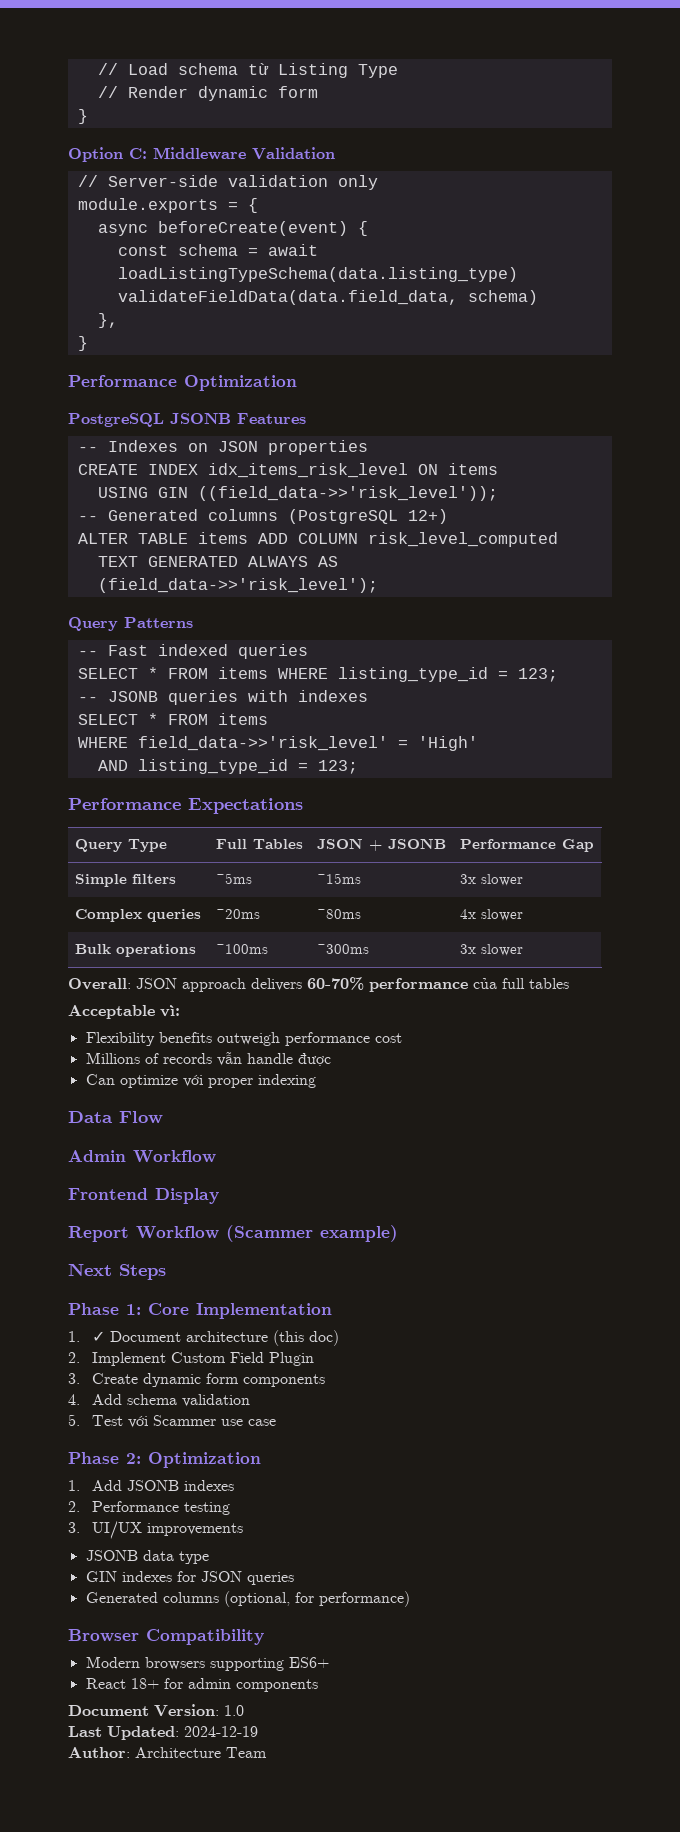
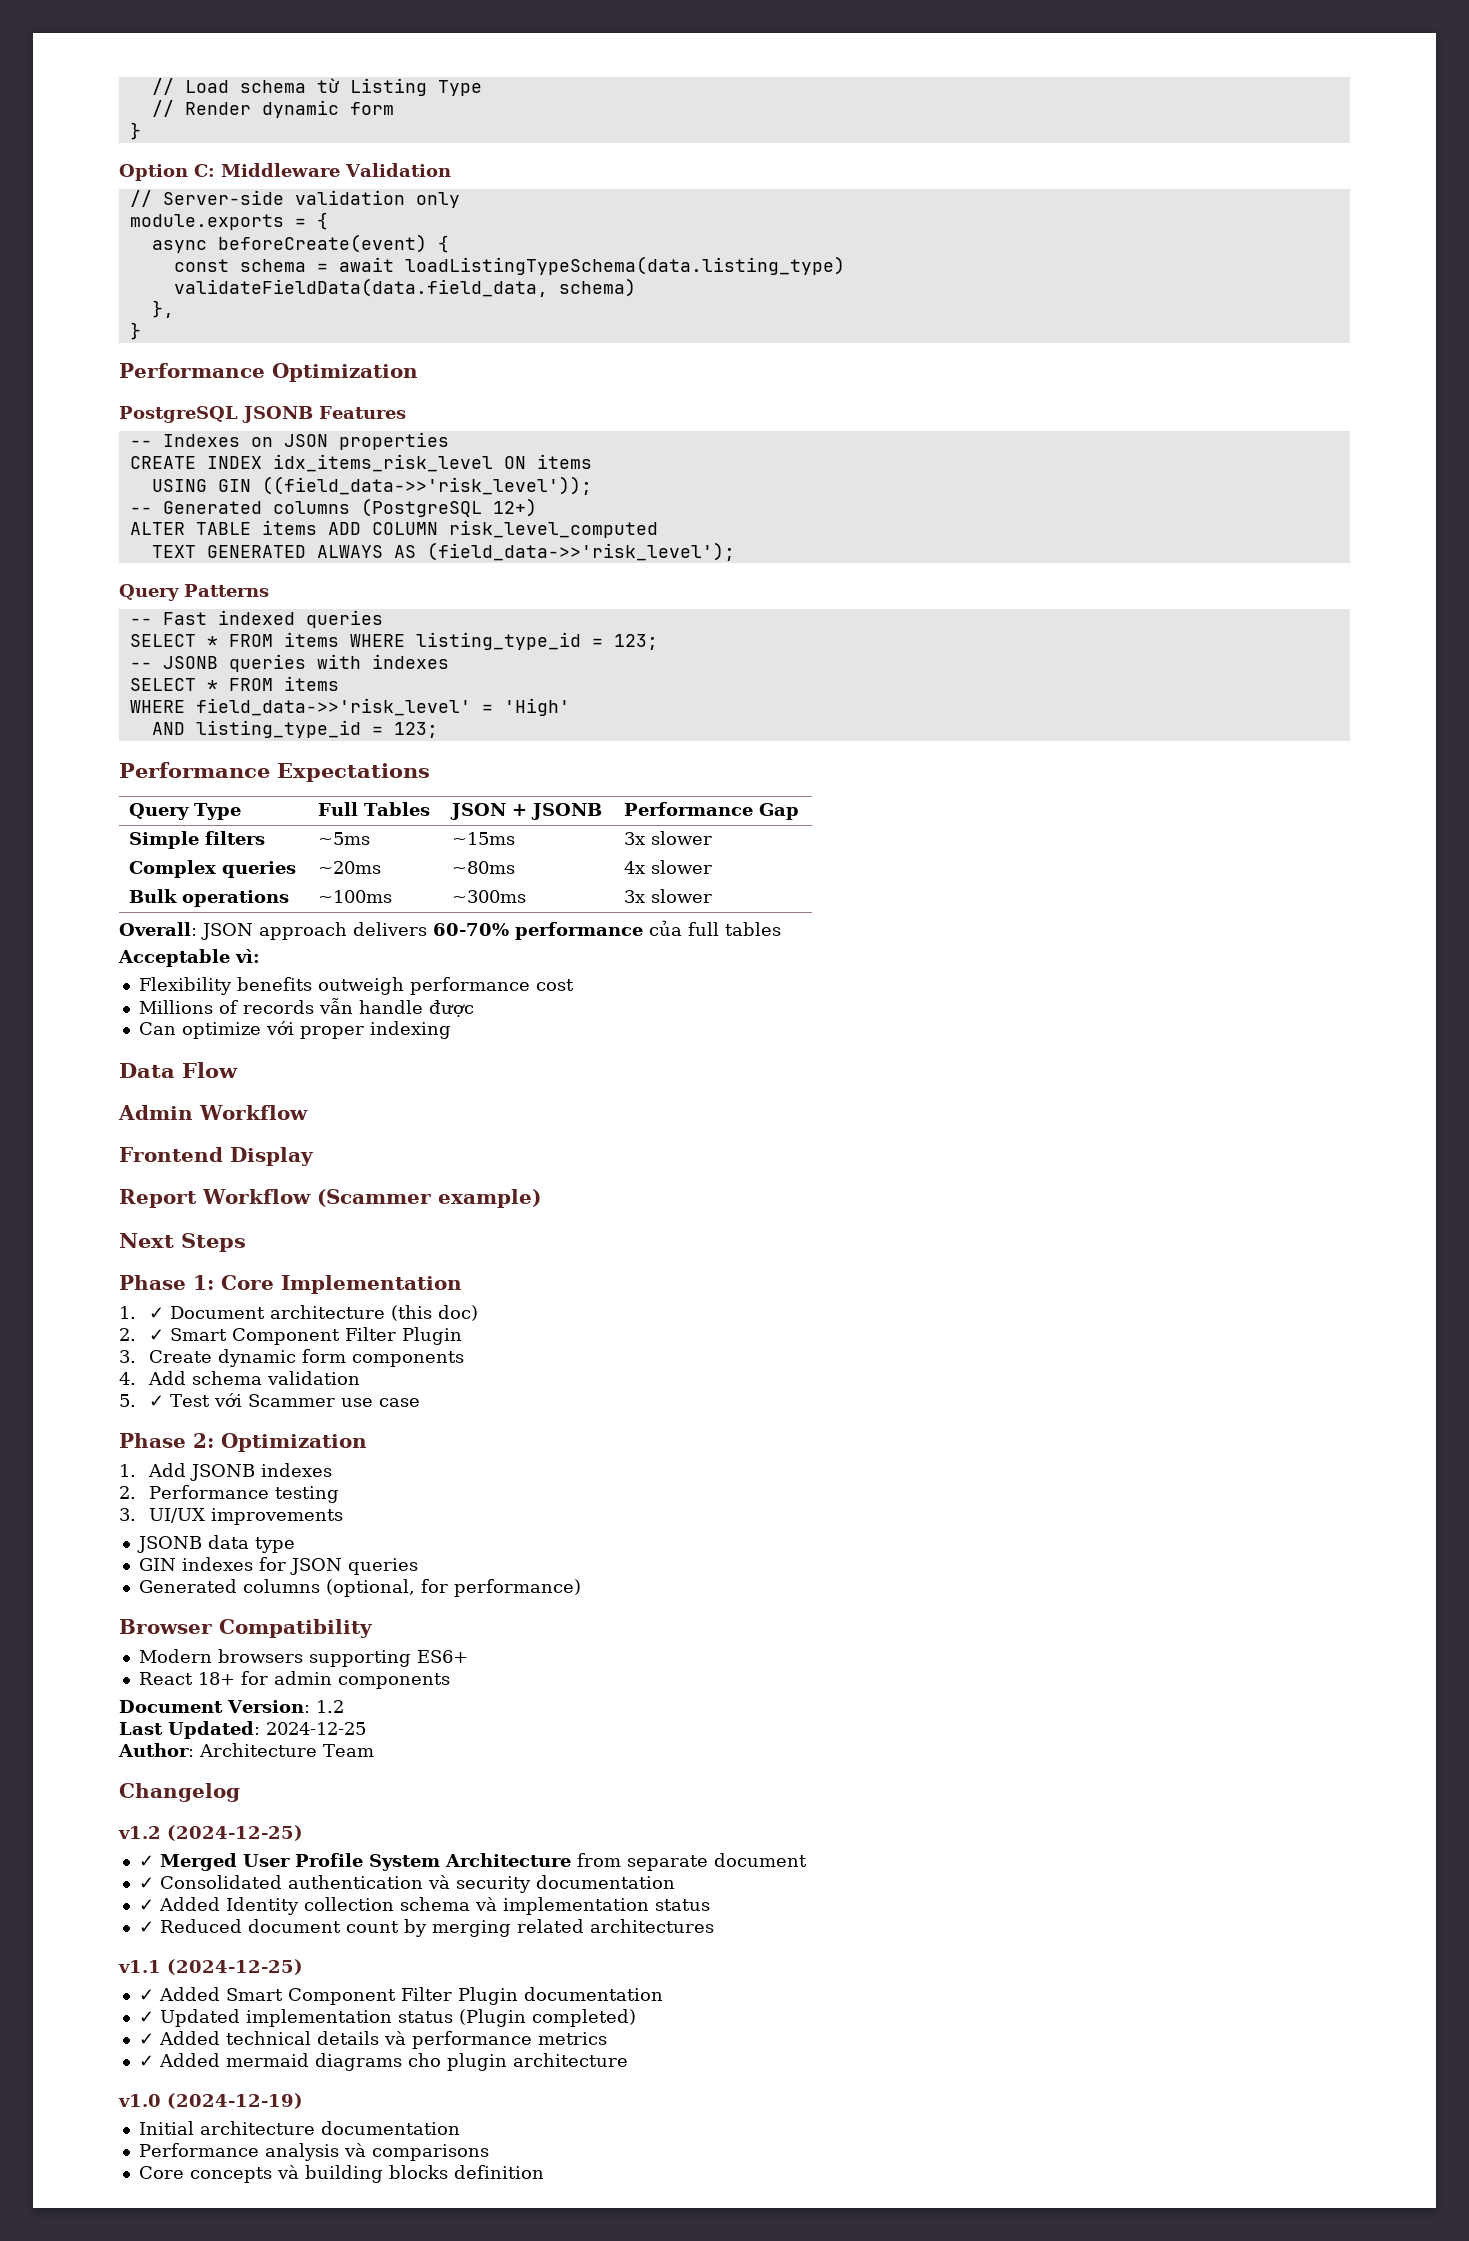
[91,1352,264,1366] Implement Custom Field -> [149,1327,397,1345] ✓ Smart Component Filter
(80, 1420) none -> [149,1395,165,1407] ✓
[224,1705,244,1716] 1.0 -> [315,1700,344,1713] 1.2
[184,1726,258,1737] 2024-12-19 -> [266,1722,366,1735] 2024-12-25
(267, 1752) none -> [119,1783,240,1802] [118,1825,303,1841] [138,1853,807,1871] [138,1875,675,1893] [138,1897,710,1915] [138,1919,714,1937] [118,1959,303,1975] [138,1987,663,2005] [138,2009,636,2027] [138,2031,607,2049] [138,2053,628,2071] [118,2093,303,2109] [138,2121,460,2135] [138,2143,489,2161] [138,2165,544,2183] // Changelog // v1.2 (2024-12-25) // ✓ Merged User Profile System Architecture from separate document // ✓ Consolidated authentication và security documentation // ✓ Added Identity collection schema và implementation status // ✓ Reduced document count by merging related architectures // v1.1 (2024-12-25) // ✓ Added Smart Component Filter Plugin documentation // ✓ Updated implementation status (Plugin completed) // ✓ Added technical details và performance metrics // ✓ Added mermaid diagrams cho plugin architecture // v1.0 (2024-12-19) // Initial architecture documentation // Performance analysis và comparisons // Core concepts và building blocks definition

